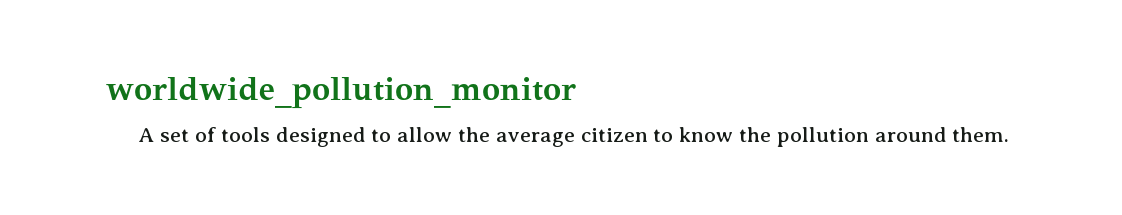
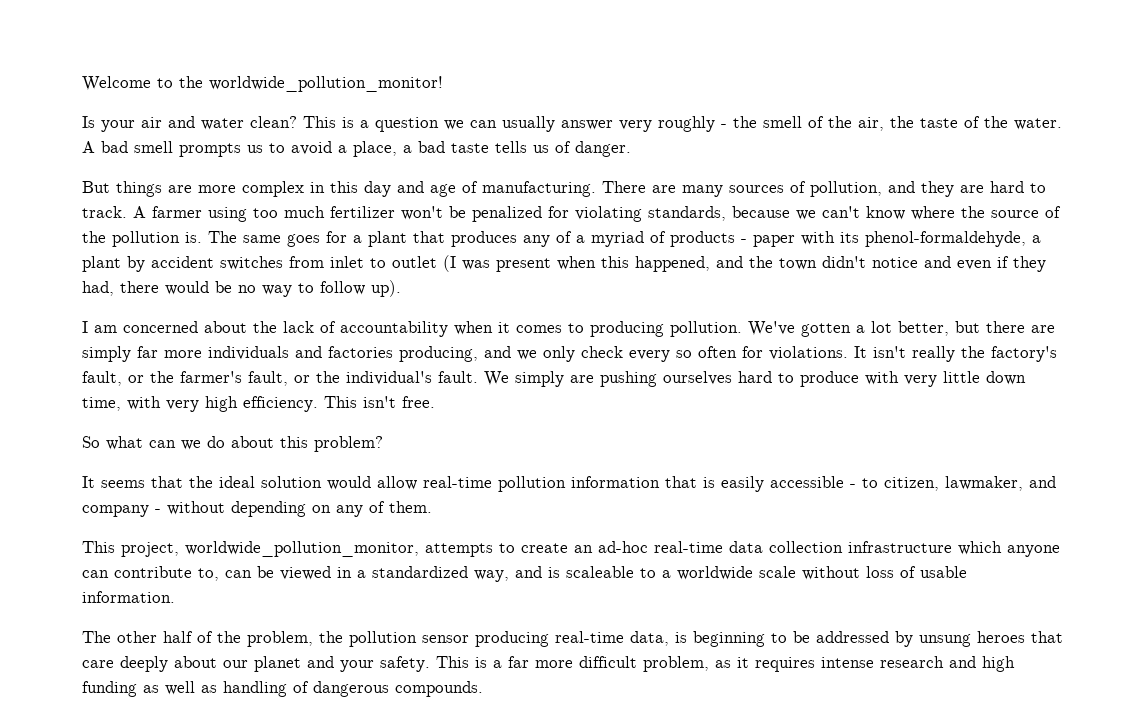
[106,77,576,109] [138,127,1010,147] worldwide_pollution_monitor // A set of tools designed to allow the average citizen to know the pollution around them. -> [82,76,443,92] [82,116,1062,132] [82,141,631,157] [82,181,1046,197] [82,206,1061,222] [82,231,1041,247] [82,255,1046,272] [82,280,401,297] [82,321,1055,337] [82,346,1057,362] [82,371,1026,387] [82,396,435,412] [82,436,383,452] [82,476,1056,492] [82,501,432,517] [82,541,1060,557] [82,566,967,582] [82,591,175,603] [82,631,1063,647] [82,656,1015,672] [82,681,483,697] Welcome to the worldwide_pollution_monitor! // Is your air and water clean? This is a question we can usually answer very roughly - the smell of the air, the taste of the water. A bad smell prompts us to avoid a place, a bad taste tells us of danger. // But things are more complex in this day and age of manufacturing. There are many sources of pollution, and they are hard to track. A farmer using too much fertilizer won't be penalized for violating standards, because we can't know where the source of the pollution is. The same goes for a plant that produces any of a myriad of products - paper with its phenol-formaldehyde, a plant by accident switches from inlet to outlet (I was present when this happened, and the town didn't notice and even if they had, there would be no way to follow up). // I am concerned about the lack of accountability when it comes to producing pollution. We've gotten a lot better, but there are simply far more individuals and factories producing, and we only check every so often for violations. It isn't really the factory's fault, or the farmer's fault, or the individual's fault. We simply are pushing ourselves hard to produce with very little down time, with very high efficiency. This isn't free. // So what can we do about this problem? // It seems that the ideal solution would allow real-time pollution information that is easily accessible - to citizen, lawmaker, and company - without depending on any of them. // This project, worldwide_pollution_monitor, attempts to create an ad-hoc real-time data collection infrastructure which anyone can contribute to, can be viewed in a standardized way, and is scaleable to a worldwide scale without loss of usable information. // The other half of the problem, the pollution sensor producing real-time data, is beginning to be addressed by unsung heroes that care deeply about our planet and your safety. This is a far more difficult problem, as it requires intense research and high funding as well as handling of dangerous compounds.

